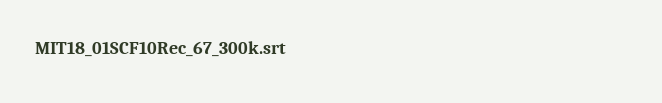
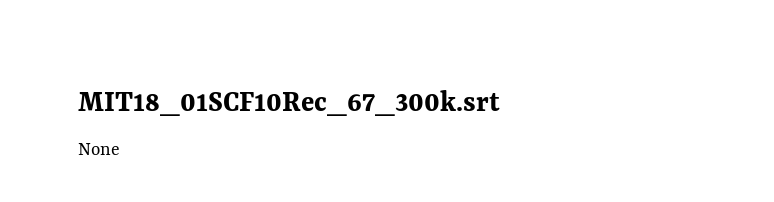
(286, 49) none -> [78,143,120,155] // None

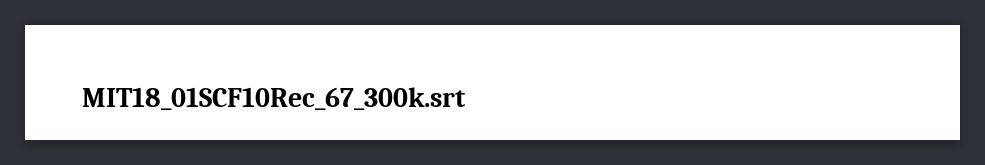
[78,143,120,155] // None -> (466, 98) none

